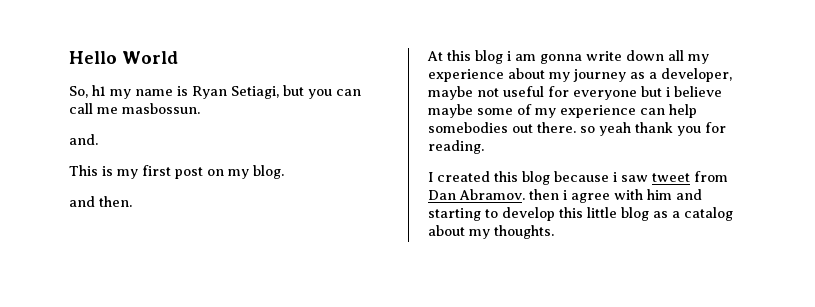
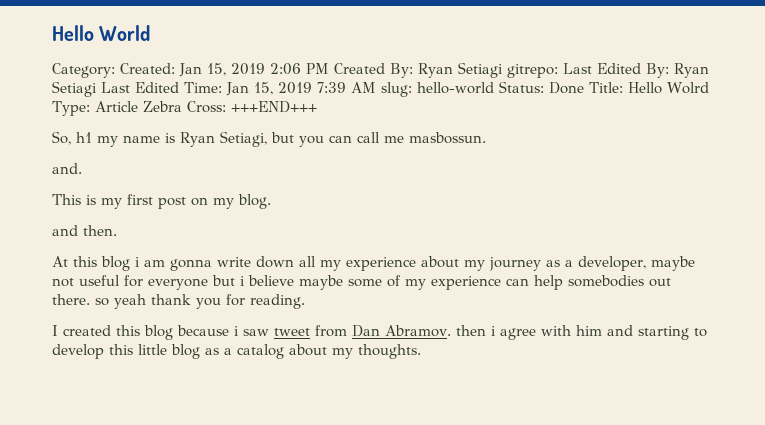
(178, 57) none -> [52,62,709,78] [52,81,709,97] [52,101,317,116] // Category: Created: Jan 15, 2019 2:06 PM Created By: Ryan Setiagi gitrepo: Last Edited By: Ryan Setiagi Last Edited Time: Jan 15, 2019 7:39 AM slug: hello-world Status: Done Title: Hello Wolrd Type: Article Zebra Cross: +++END+++

